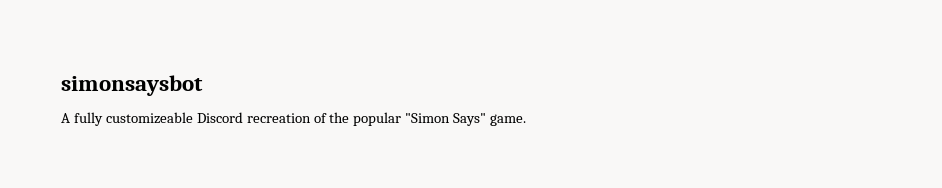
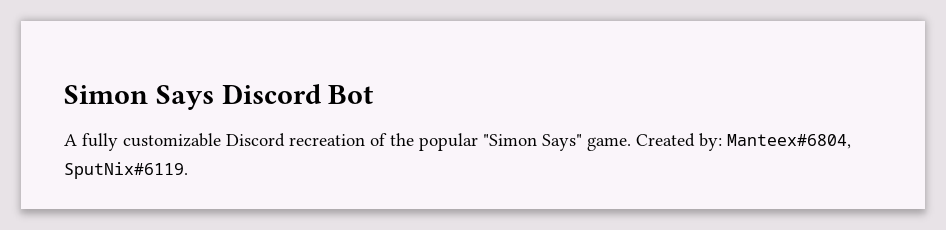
[61,75,203,96] simonsaysbot -> [64,84,374,110] Simon Says Discord Bot
[105,112,193,124] customizeable -> [123,133,221,147] customizable
(527, 120) none -> [636,133,851,151] [64,162,188,179] Created by: Manteex#6804, SputNix#6119.

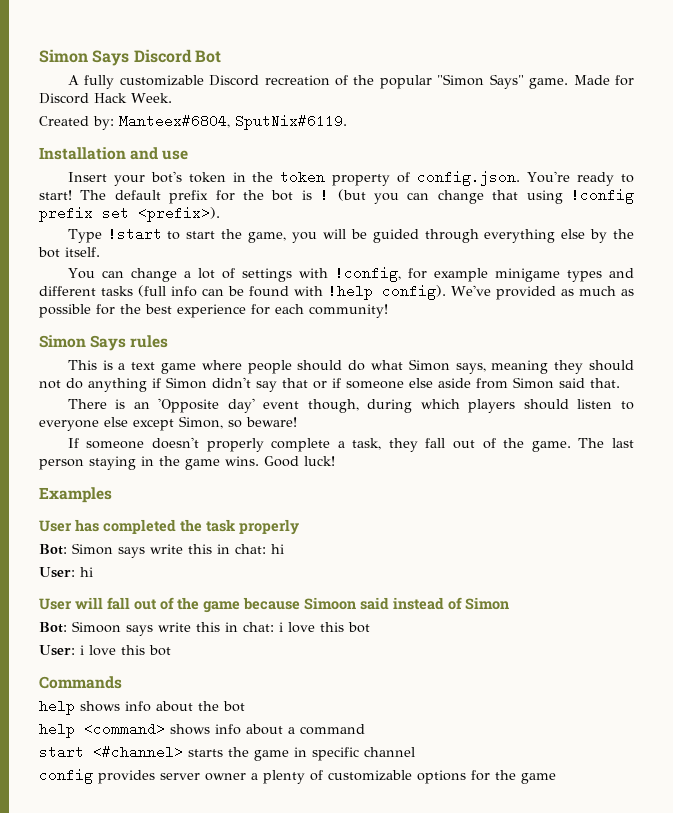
(631, 144) none -> [573,75,635,86] [39,93,172,104] Made for Discord Hack Week. //
(188, 170) none -> [39,147,189,160] [67,170,634,186] [39,188,634,204] [39,206,220,222] [67,227,634,243] [38,247,100,258] [67,266,634,282] [39,284,634,300] [39,304,388,318] [39,335,169,351] [67,359,635,374] [39,377,620,392] [67,398,634,413] [39,416,297,431] [67,437,634,452] [39,456,335,470] [39,487,112,503] [39,519,299,535] [39,543,284,558] [39,567,93,578] [39,597,509,613] [39,621,370,636] [39,645,171,656] [39,676,122,689] [39,699,245,715] [39,722,365,738] [39,745,415,761] [39,768,556,784] // Installation and use // Insert your bot's token in the token property of config.json. You're ready to start! The default prefix for the bot is ! (but you can change that using !config prefix set <prefix>). // Type !start to start the game, you will be guided through everything else by the bot itself. // You can change a lot of settings with !config, for example minigame types and different tasks (full info can be found with !help config). We've provided as much as possible for the best experience for each community! // Simon Says rules // This is a text game where people should do what Simon says, meaning they should not do anything if Simon didn't say that or if someone else aside from Simon said that. // There is an 'Opposite day' event though, during which players should listen to everyone else except Simon, so beware! // If someone doesn't properly complete a task, they fall out of the game. The last person staying in the game wins. Good luck! // Examples // User has completed the task properly // Bot: Simon says write this in chat: hi // User: hi // User will fall out of the game because Simoon said instead of Simon // Bot: Simoon says write this in chat: i love this bot // User: i love this bot // Commands // help shows info about the bot // help <command> shows info about a command // start <#channel> starts the game in specific channel // config provides server owner a plenty of customizable options for the game

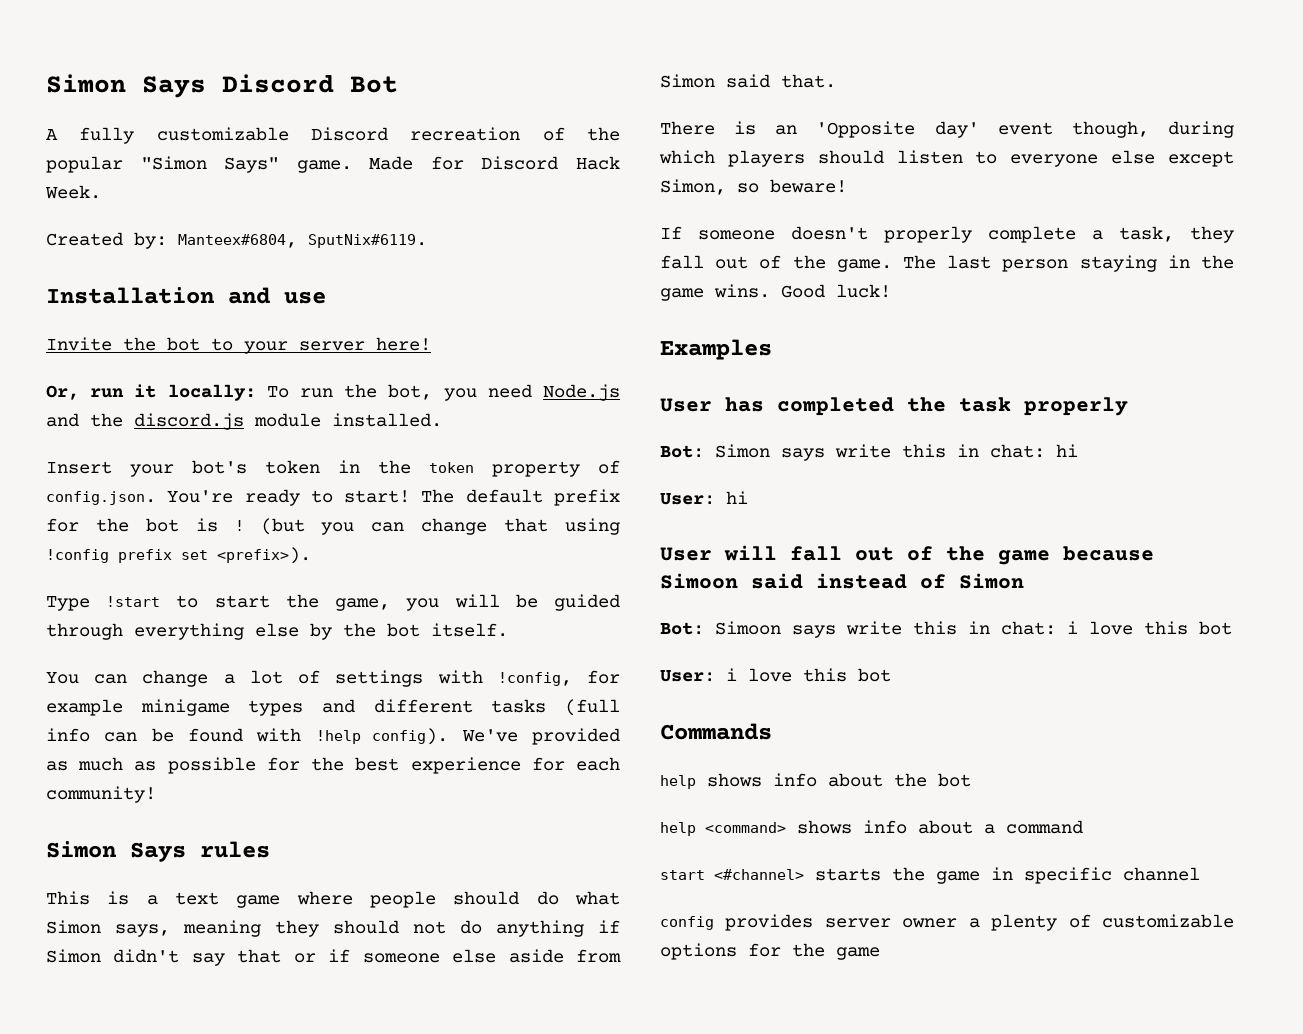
(189, 155) none -> [46,337,431,354] [46,384,620,401] [46,413,442,430] // Invite the bot to your server here! // Or, run it locally: To run the bot, you need Node.js and the discord.js module installed.

